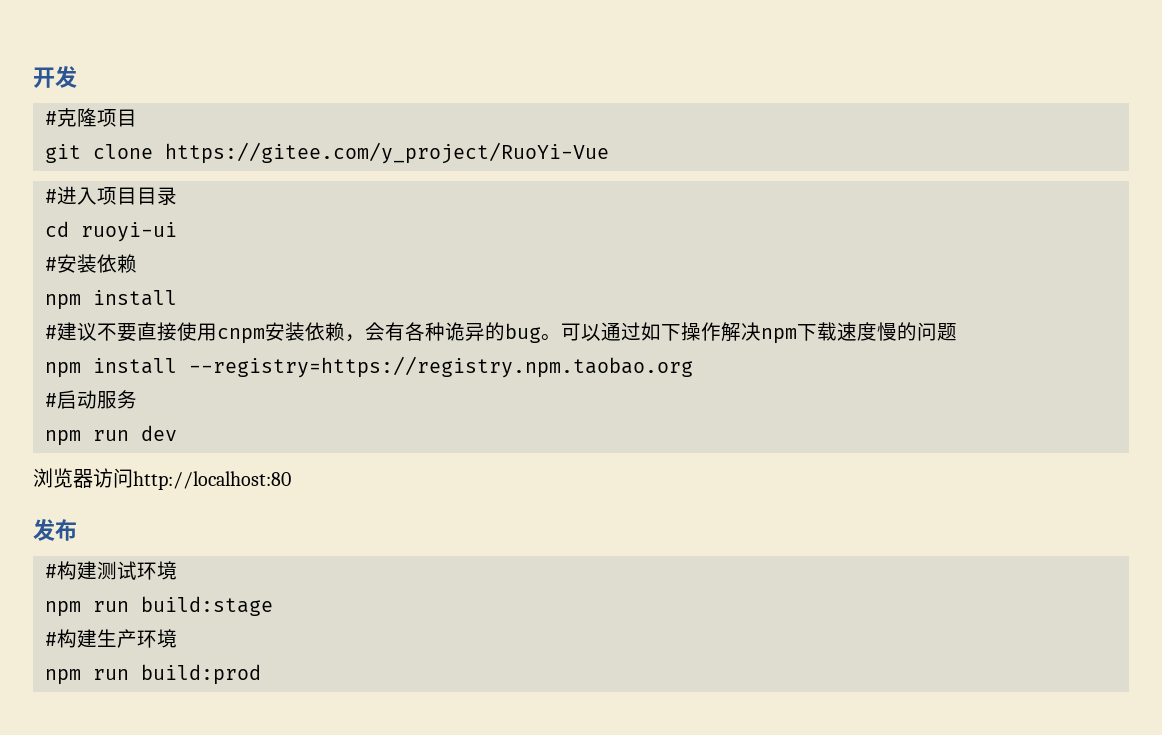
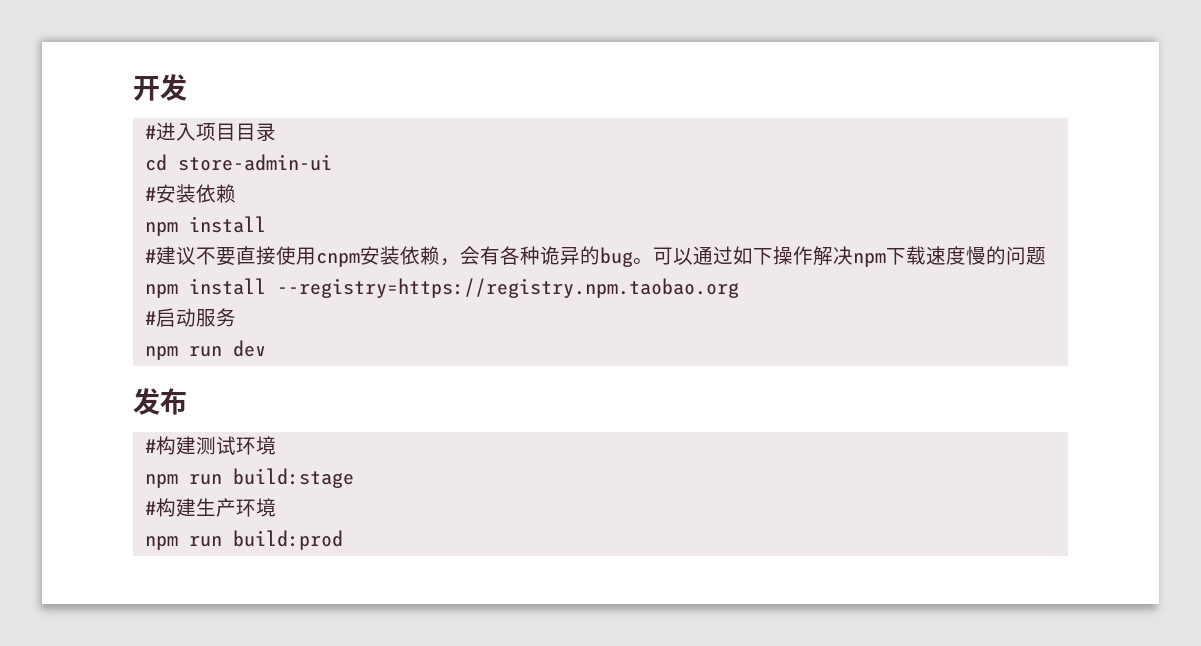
[45,108,137,127] [45,142,609,164] // #克隆项目 // git clone https://gitee.com/y_project/RuoYi-Vue -> (187, 87) none
[81,222,177,242] ruoyi-ui -> [178,154,332,171] store-admin-ui
[33,468,291,490] // 浏览器访问http://localhost:80 -> (266, 348) none

